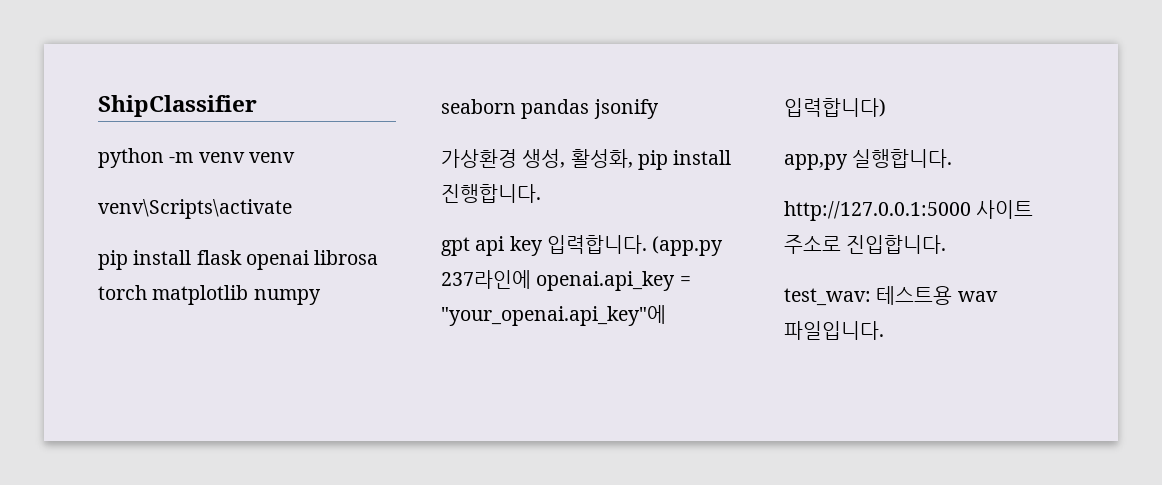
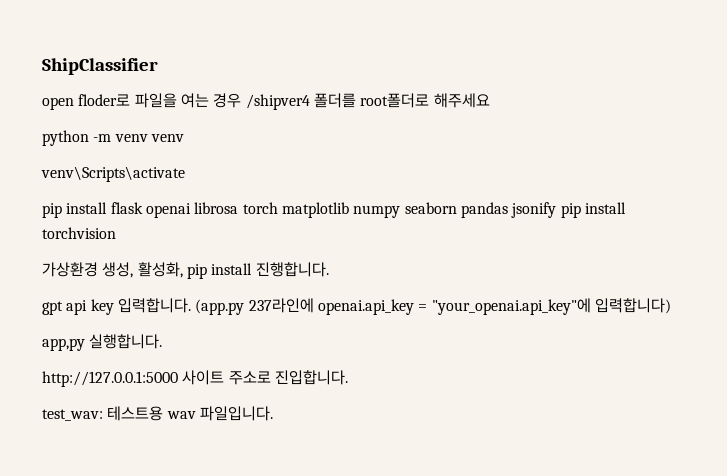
(257, 106) none -> [42,93,490,110] // open floder로 파일을 여는 경우 /shipver4 폴더를 root폴더로 해주세요
(659, 109) none -> [560,202,626,218] [42,227,116,239] pip install torchvision

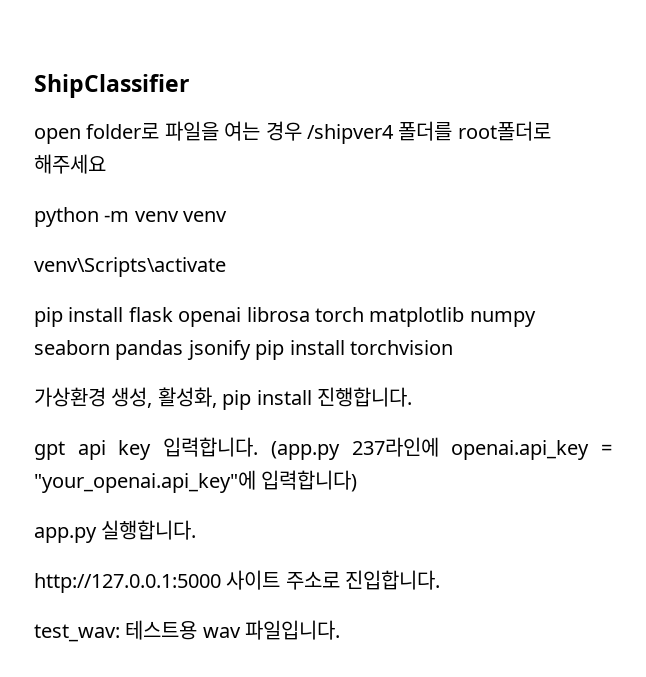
[78,94,131,106] floder로 -> [86,123,160,139] folder로
[42,338,85,351] app,py -> [34,527,97,543] app.py

